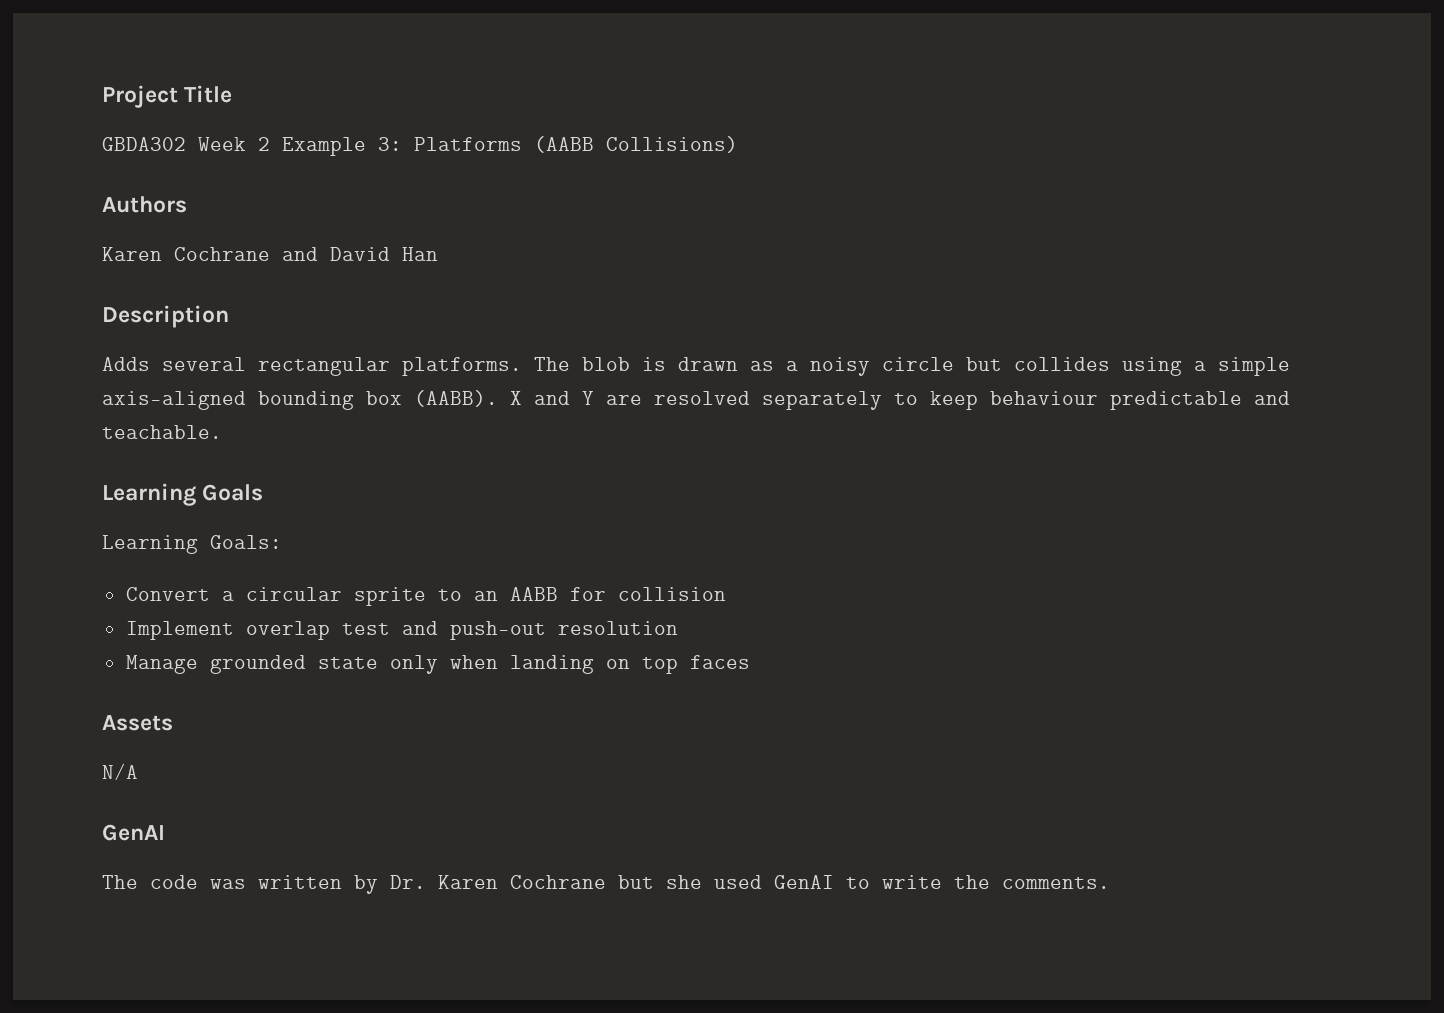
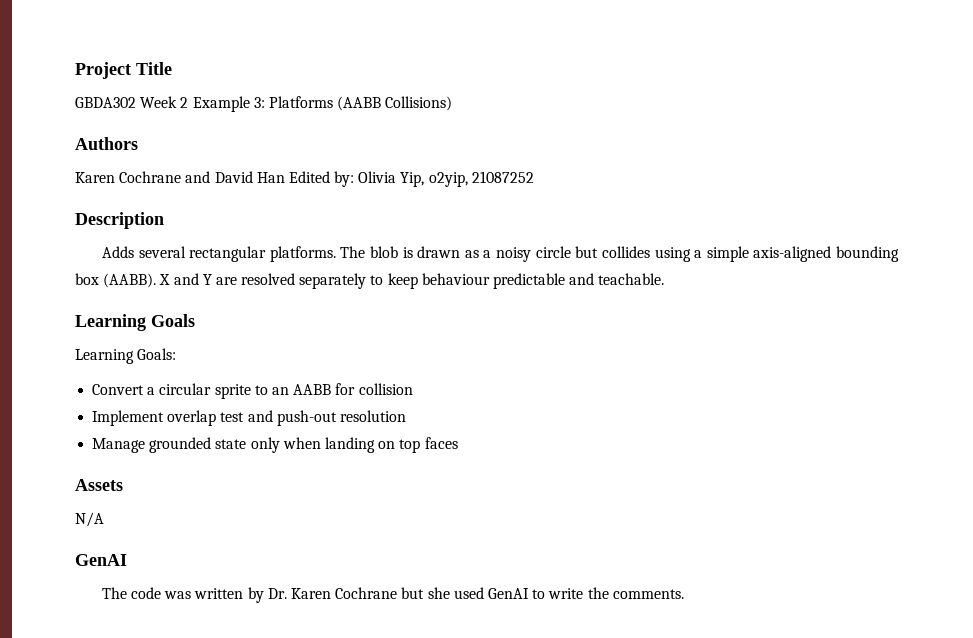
(438, 254) none -> [288,171,534,187] Edited by: Olivia Yip, o2yip, 21087252

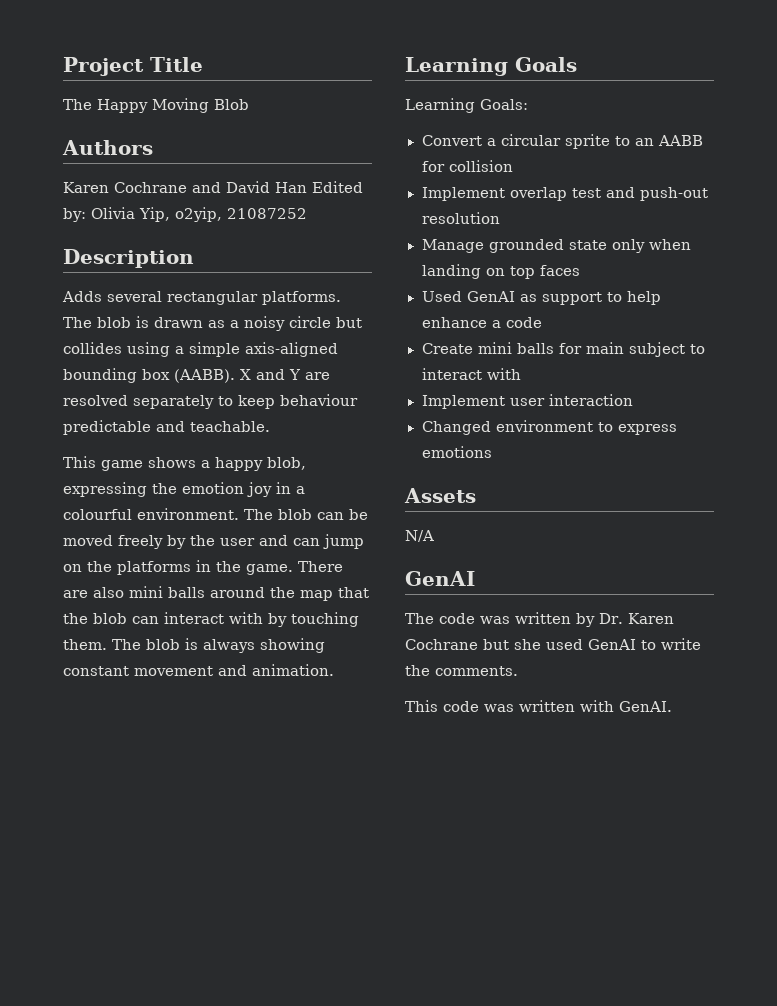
[75,96,453,112] GBDA302 Week 2 Example 3: Platforms (AABB Collisions) -> [63,98,249,113] The Happy Moving Blob
(665, 279) none -> [63,456,306,471] [63,482,305,497] [63,508,368,520] [63,534,364,549] [63,560,343,575] [63,586,369,601] [63,612,359,627] [63,638,325,653] [63,664,334,676] // This game shows a happy blob, expressing the emotion joy in a colourful environment. The blob can be moved freely by the user and can jump on the platforms in the game. There are also mini balls around the map that the blob can interact with by touching them. The blob is always showing constant movement and animation.
(458, 443) none -> [421,291,661,305] [421,317,542,328] [421,342,705,357] [421,368,521,380] [421,394,633,409] [421,420,677,435] [421,446,492,458] // Used GenAI as support to help enhance a code // Create mini balls for main subject to interact with // Implement user interaction // Changed environment to express emotions
(684, 594) none -> [405,700,672,712] // This code was written with GenAI.

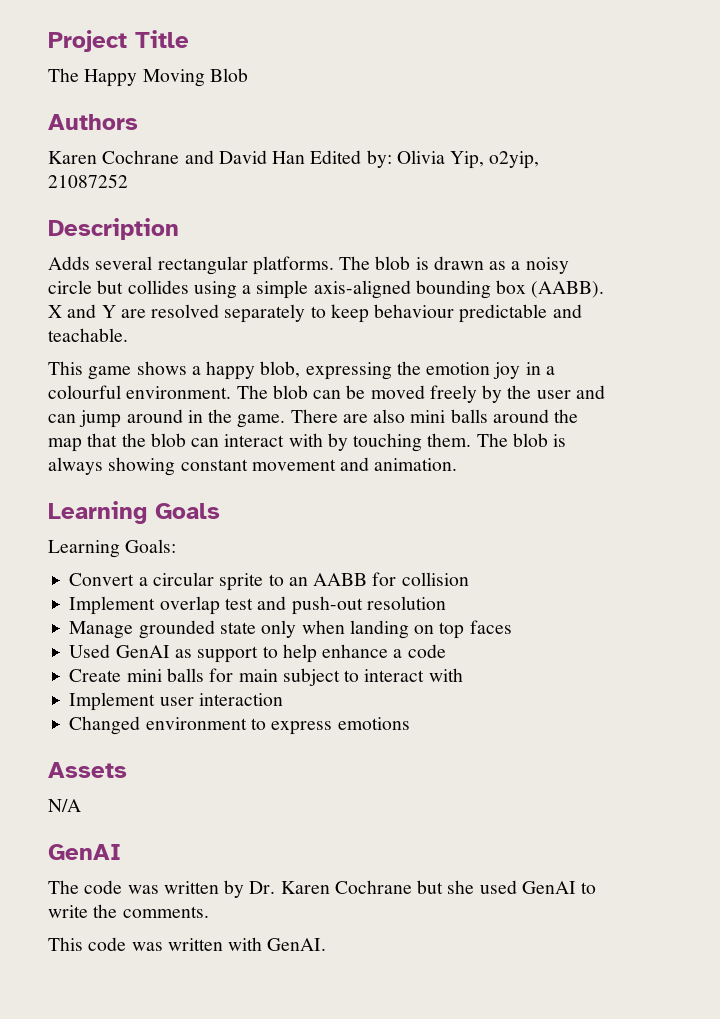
[63,561,191,575] on the platforms -> [126,409,183,423] around

